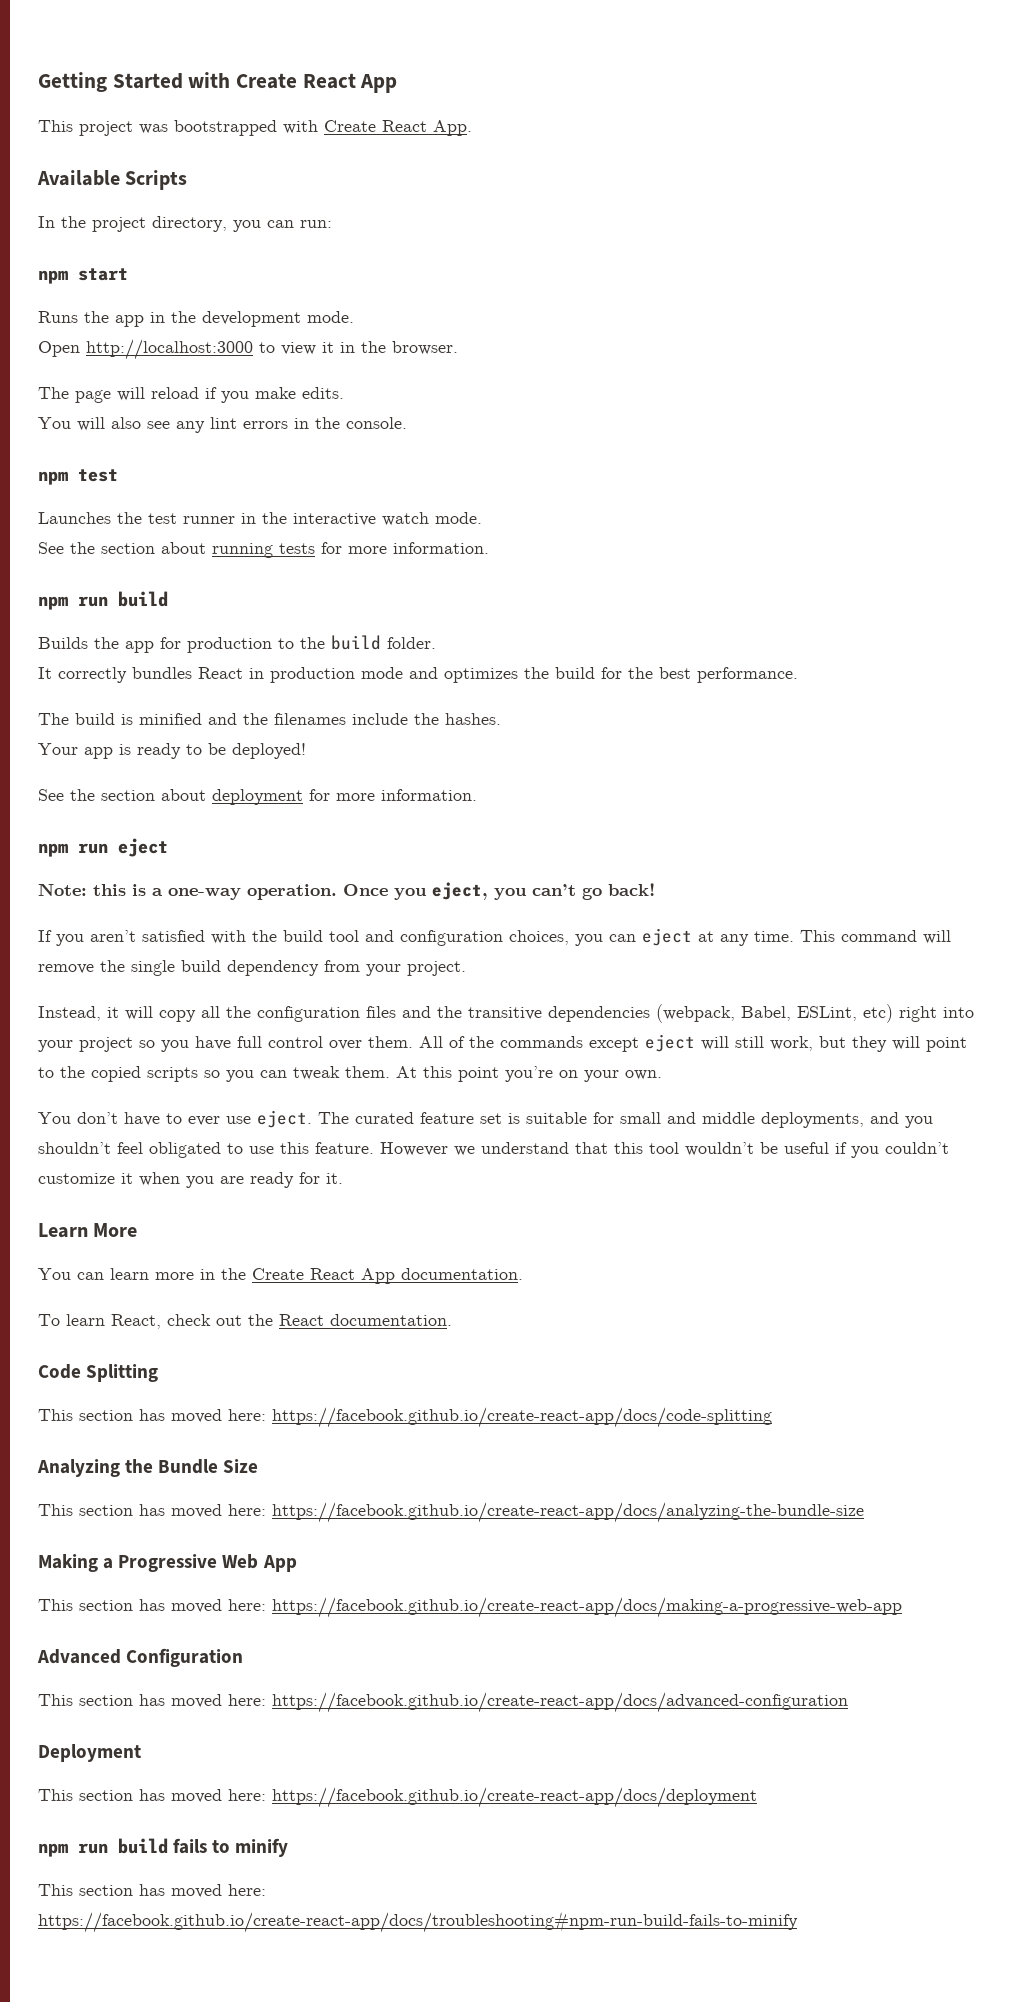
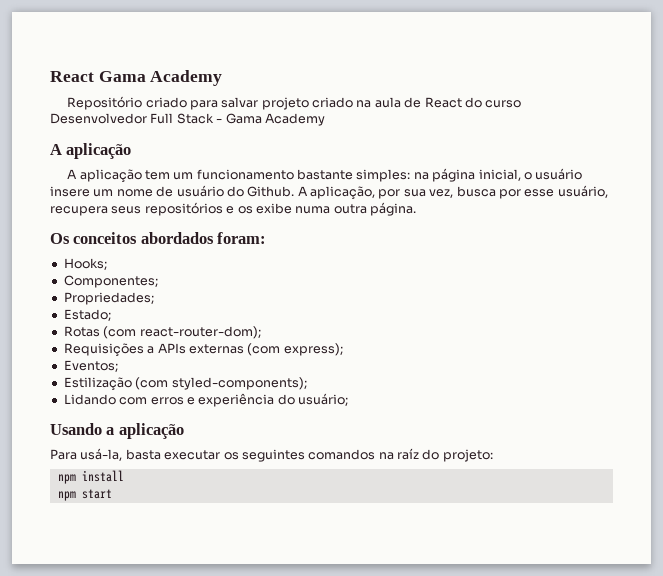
[38,72,398,93] [38,120,472,136] [37,170,188,190] [38,216,332,232] [38,268,128,284] [38,311,354,327] [38,339,458,360] [38,387,344,403] [38,417,407,433] [38,469,118,485] [38,512,482,526] [38,542,489,558] [38,591,168,610] [38,635,436,653] [38,667,798,683] [38,713,501,725] [38,743,306,759] [38,789,477,805] [38,838,168,857] [38,882,655,900] [38,928,951,946] [38,960,466,976] [38,1004,974,1023] [38,1034,967,1052] [38,1066,662,1082] [38,1110,933,1128] [38,1142,949,1158] [38,1172,343,1188] [38,1223,138,1238] [38,1268,523,1284] [38,1314,452,1329] [38,1364,159,1382] [38,1407,772,1428] [37,1459,259,1477] [38,1502,864,1523] [38,1554,297,1572] [38,1597,902,1618] [37,1648,244,1667] [38,1692,848,1713] [38,1744,141,1762] [38,1787,757,1808] [38,1838,289,1857] [38,1884,266,1898] [38,1911,798,1933] Getting Started with Create React App // This project was bootstrapped with Create React App. // Available Scripts // In the project directory, you can run: // npm start // Runs the app in the development mode. // Open http://localhost:3000 to view it in the browser. // The page will reload if you make edits. // You will also see any lint errors in the console. // npm test // Launches the test runner in the interactive watch mode. // See the section about running tests for more information. // npm run build // Builds the app for production to the build folder. // It correctly bundles React in production mode and optimizes the build for the best performance. // The build is minified and the filenames include the hashes. // Your app is ready to be deployed! // See the section about deployment for more information. // npm run eject // Note: this is a one-way operation. Once you eject, you can’t go back! // If you aren’t satisfied with the build tool and configuration choices, you can eject at any time. This command will remove the single build dependency from your project. // Instead, it will copy all the configuration files and the transitive dependencies (webpack, Babel, ESLint, etc) right into your project so you have full control over them. All of the commands except eject will still work, but they will point to the copied scripts so you can tweak them. At this point you’re on your own. // You don’t have to ever use eject. The curated feature set is suitable for small and middle deployments, and you shouldn’t feel obligated to use this feature. However we understand that this tool wouldn’t be useful if you couldn’t customize it when you are ready for it. // Learn More // You can learn more in the Create React App documentation. // To learn React, check out the React documentation. // Code Splitting // This section has moved here: https://facebook.github.io/create-react-app/docs/code-splitting // Analyzing the Bundle Size // This section has moved here: https://facebook.github.io/create-react-app/docs/analyzing-the-bundle-size // Making a Progressive Web App // This section has moved here: https://facebook.github.io/create-react-app/docs/making-a-progressive-web-app // Advanced Configuration // This section has moved here: https://facebook.github.io/create-react-app/docs/advanced-configuration // Deployment // This section has moved here: https://facebook.github.io/create-react-app/docs/deployment // npm run build fails to minify // This section has moved here: https://facebook.github.io/create-react-app/docs/troubleshooting#npm-run-build-fails-to-minify -> [50,70,223,86] [67,96,522,110] [50,113,325,126] [50,143,132,159] [67,168,583,183] [50,185,608,200] [50,202,416,216] [50,232,267,244] [63,258,107,270] [63,275,158,288] [63,292,154,305] [63,309,111,321] [63,326,261,339] [63,343,343,357] [63,360,118,372] [63,377,307,391] [63,393,348,407] [50,423,184,439] [50,448,493,462] [57,470,124,484] [57,489,112,501] React Gama Academy // Repositório criado para salvar projeto criado na aula de React do curso Desenvolvedor Full Stack - Gama Academy // A aplicação // A aplicação tem um funcionamento bastante simples: na página inicial, o usuário insere um nome de usuário do Github. A aplicação, por sua vez, busca por esse usuário, recupera seus repositórios e os exibe numa outra página. // Os conceitos abordados foram: // Hooks; // Componentes; // Propriedades; // Estado; // Rotas (com react-router-dom); // Requisições a APIs externas (com express); // Eventos; // Estilização (com styled-components); // Lidando com erros e experiência do usuário; // Usando a aplicação // Para usá-la, basta executar os seguintes comandos na raíz do projeto: // npm install // npm start

